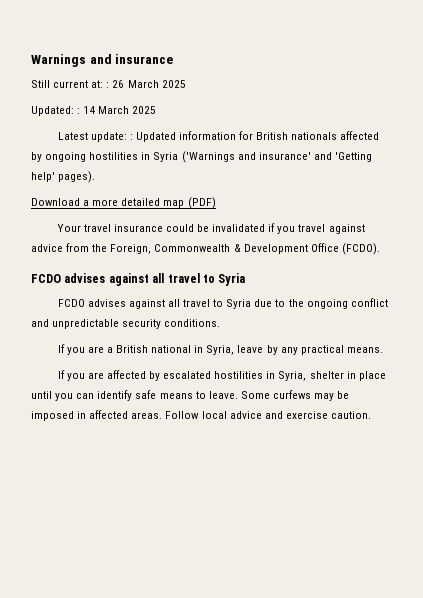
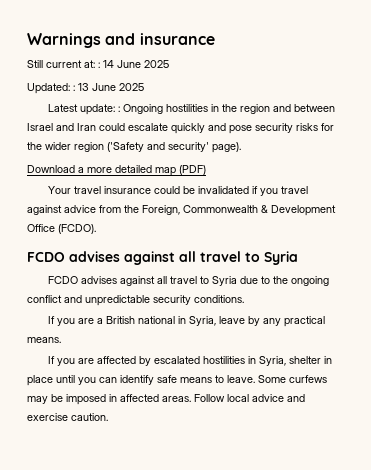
[112,80,159,88] 26 March -> [103,60,141,68] 14 June
[83,106,130,114] 14 March -> [78,83,116,91] 13 June
[135,131,380,142] [31,151,372,163] [31,171,96,183] Updated information for British nationals affected by ongoing hostilities in Syria ('Warnings and insurance' and 'Getting help' pages). -> [123,104,336,114] [27,123,334,134] [27,142,241,153] Ongoing hostilities in the region and between Israel and Iran could escalate quickly and pose security risks for the wider region ('Safety and security' page).

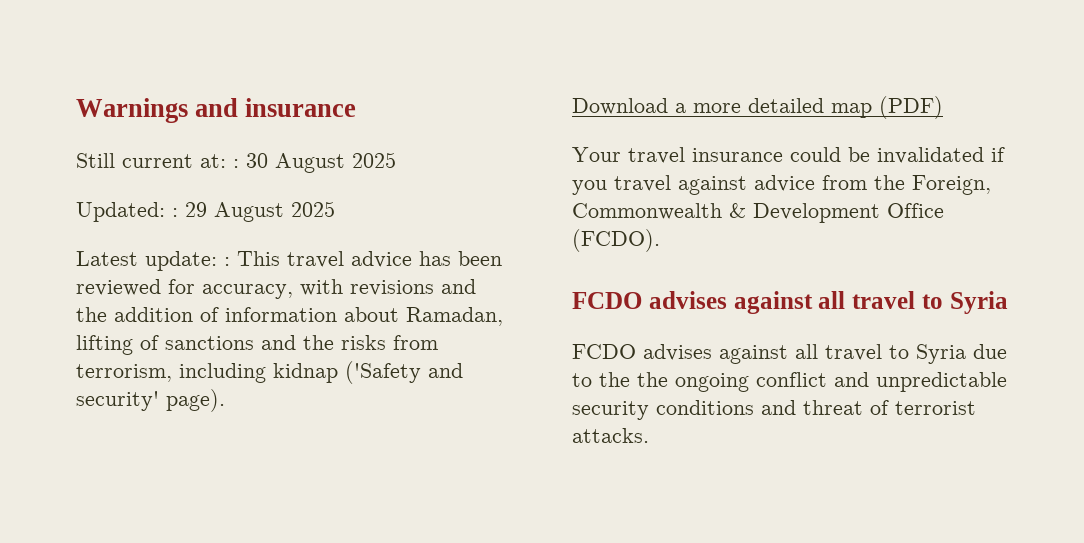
[103,60,141,68] 14 June -> [246,153,345,173] 30 August
[78,83,116,91] 13 June -> [185,202,284,222] 29 August
[123,104,336,114] [27,123,334,134] [27,142,104,152] Ongoing hostilities in the region and between Israel and Iran could escalate quickly and pose security risks for the wider region -> [237,251,502,268] [76,279,476,299] [76,307,503,326] [76,335,438,355] [76,363,338,383] This travel advice has been reviewed for accuracy, with revisions and the addition of information about Ramadan, lifting of sanctions and the risks from terrorism, including kidnap
(289, 280) none -> [637,372,668,387] the
[194,295,244,303] [48,316,326,327] [27,337,61,343] [48,356,333,366] [27,375,327,386] [27,394,305,405] [27,413,108,421] conditions. // If you are a British national in Syria, leave by any practical means. // If you are affected by escalated hostilities in Syria, shelter in place until you can identify safe means to leave. Some curfews may be imposed in affected areas. Follow local advice and exercise caution. -> [656,400,976,415] [572,428,649,443] conditions and threat of terrorist attacks.

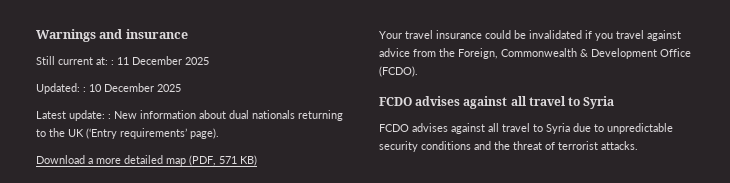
[246,153,345,173] 30 August -> [117,56,182,65] 11 December
[185,202,284,222] 29 August -> [89,83,154,92] 10 December
[237,251,502,268] [76,279,476,299] [76,307,503,326] [76,335,438,355] [76,361,463,384] [76,391,159,411] This travel advice has been reviewed for accuracy, with revisions and the addition of information about Ramadan, lifting of sanctions and the risks from terrorism, including kidnap ('Safety and security' -> [114,110,343,121] [36,128,187,139] New information about dual nationals returning to the UK (‘Entry requirements’
[879,96,943,119] (PDF) -> [189,155,257,166] (PDF, 571 KB)
[599,372,869,392] the the ongoing conflict and -> (604, 128) none
(796, 407) none -> [494,141,510,150] the

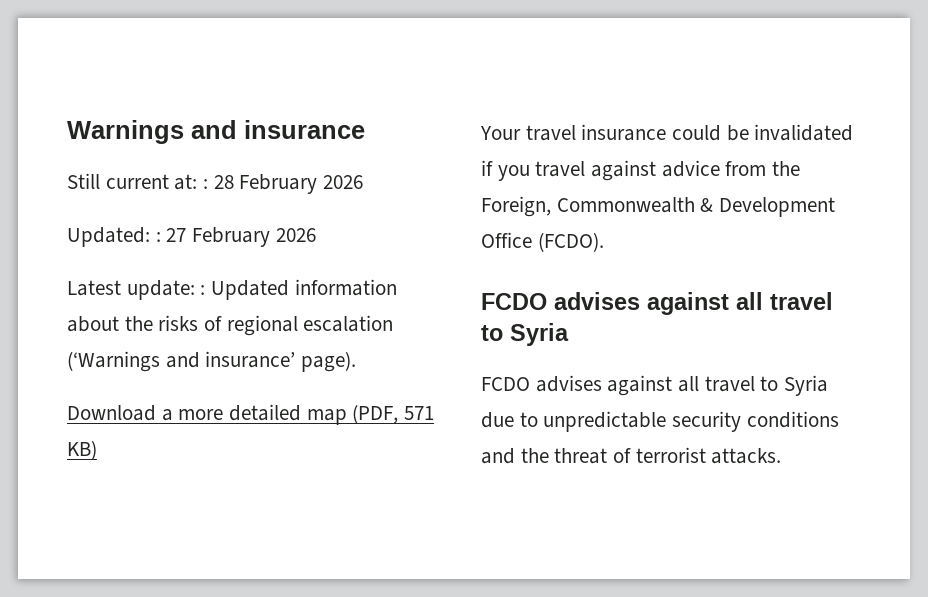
[117,56,209,65] 11 December 2025 -> [213,174,364,194] 28 February 2026
[89,83,181,92] 10 December 2025 -> [166,227,316,247] 27 February 2026
[114,111,137,119] New -> [211,280,290,300] Updated
[229,110,343,121] [36,128,187,139] dual nationals returning to the UK (‘Entry requirements’ -> [124,315,394,336] [67,351,296,372] the risks of regional escalation (‘Warnings and insurance’

